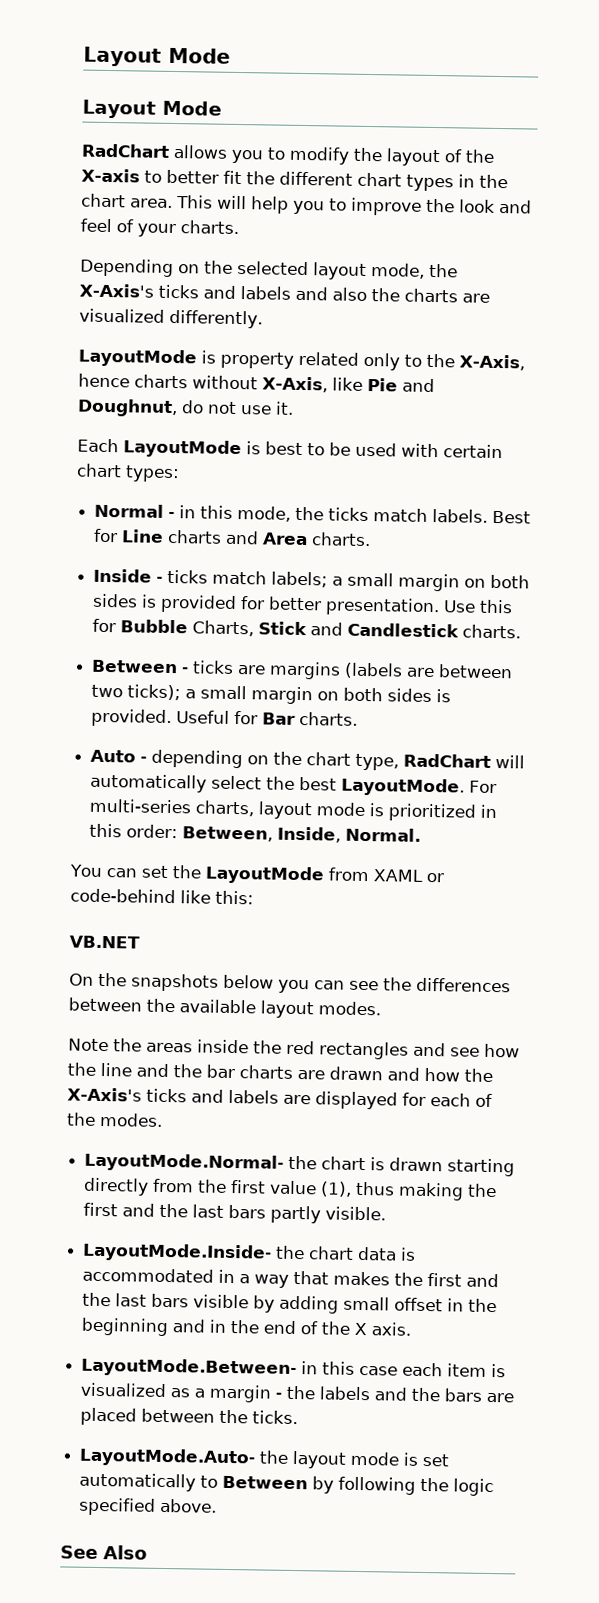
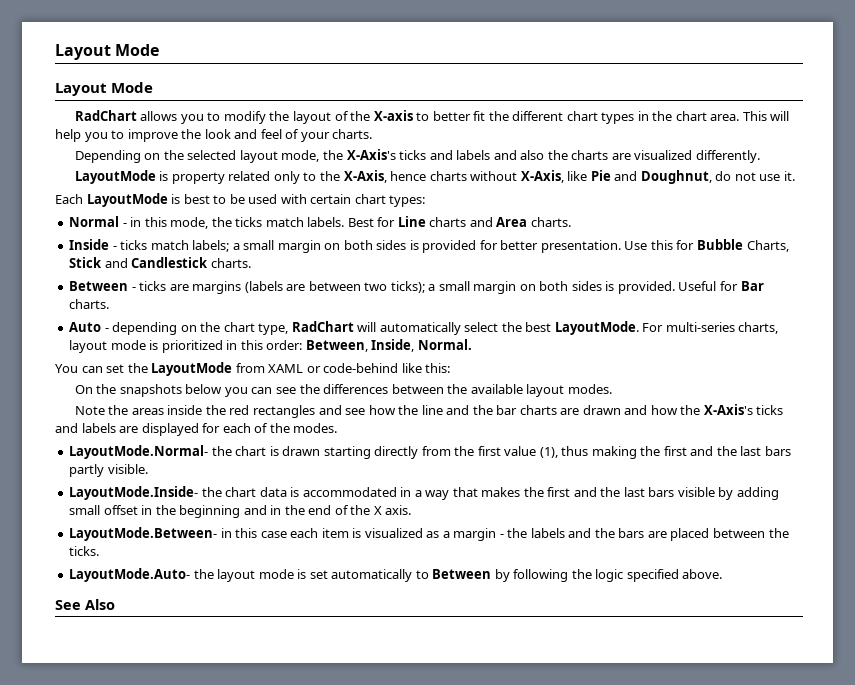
[69,935,140,949] // VB.NET -> (451, 368) none

